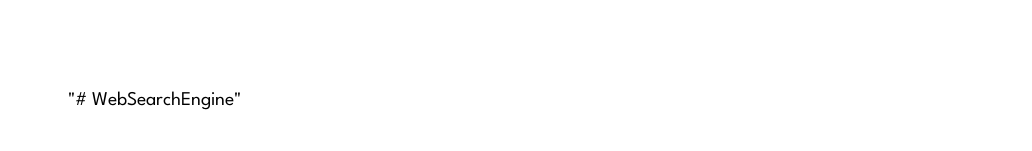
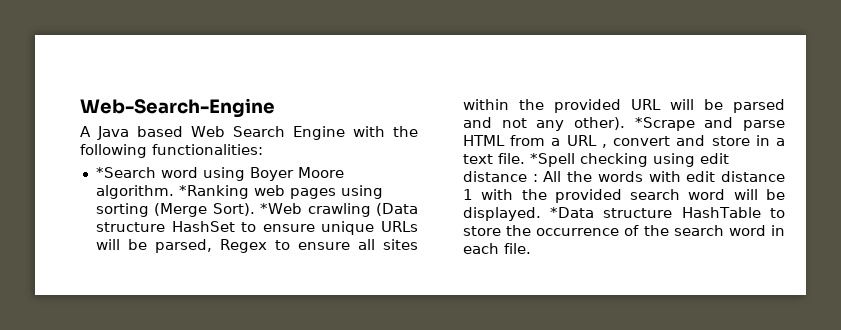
[68,91,242,110] "# WebSearchEngine" -> [80,98,275,118] [80,126,418,140] [80,144,263,158] [95,167,344,181] [95,185,383,199] [95,203,419,217] [95,221,419,235] [95,239,419,253] [462,99,785,113] [462,117,785,131] [462,135,785,148] [462,153,729,167] [462,171,785,182] [462,189,785,203] [462,207,785,221] [462,225,785,236] [462,243,531,254] Web-Search-Engine // A Java based Web Search Engine with the following functionalities: // *Search word using Boyer Moore algorithm. *Ranking web pages using sorting (Merge Sort). *Web crawling (Data structure HashSet to ensure unique URLs will be parsed, Regex to ensure all sites within the provided URL will be parsed and not any other). *Scrape and parse HTML from a URL , convert and store in a text file. *Spell checking using edit distance : All the words with edit distance 1 with the provided search word will be displayed. *Data structure HashTable to store the occurrence of the search word in each file.

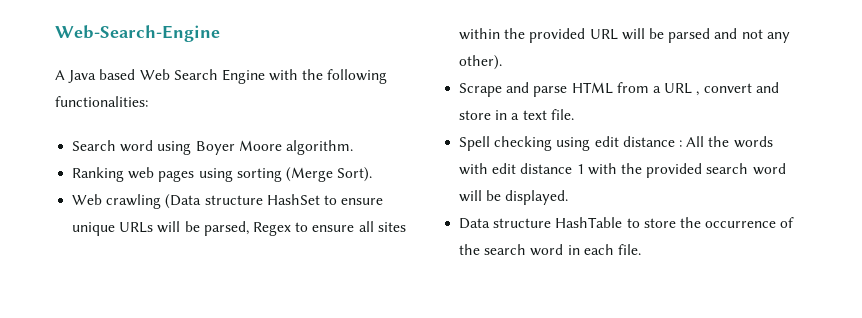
[95,167,156,178] *Search -> [72,140,117,151] Search
[178,185,249,199] *Ranking -> [72,167,125,182] // Ranking
[260,203,303,214] *Web -> [72,194,103,205] // Web
[634,117,695,131] *Scrape -> [459,83,503,97] // Scrape
[529,153,575,167] *Spell -> [459,136,491,151] // Spell
[550,207,595,218] *Data -> [459,218,491,229] // Data

